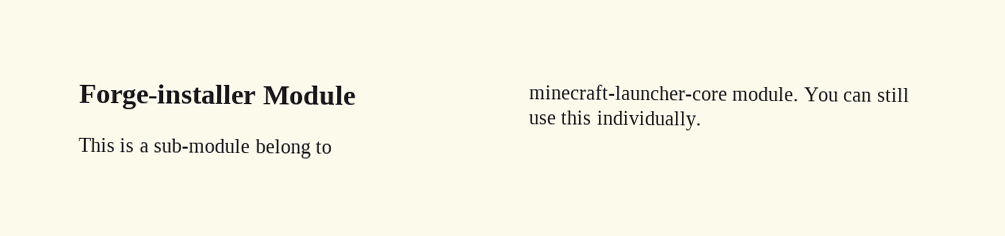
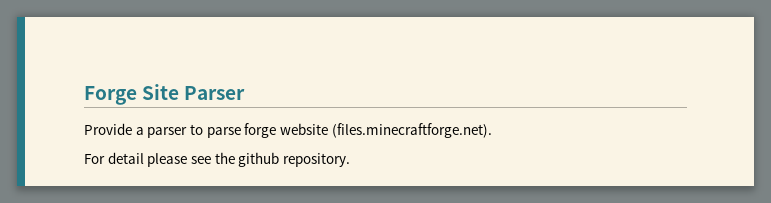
[79,83,356,111] [78,137,332,159] [529,84,910,103] [528,110,702,131] Forge-installer Module // This is a sub-module belong to minecraft-launcher-core module. You can still use this individually. -> [84,84,246,105] [84,123,492,138] [84,152,350,167] Forge Site Parser // Provide a parser to parse forge website (files.minecraftforge.net). // For detail please see the github repository.

